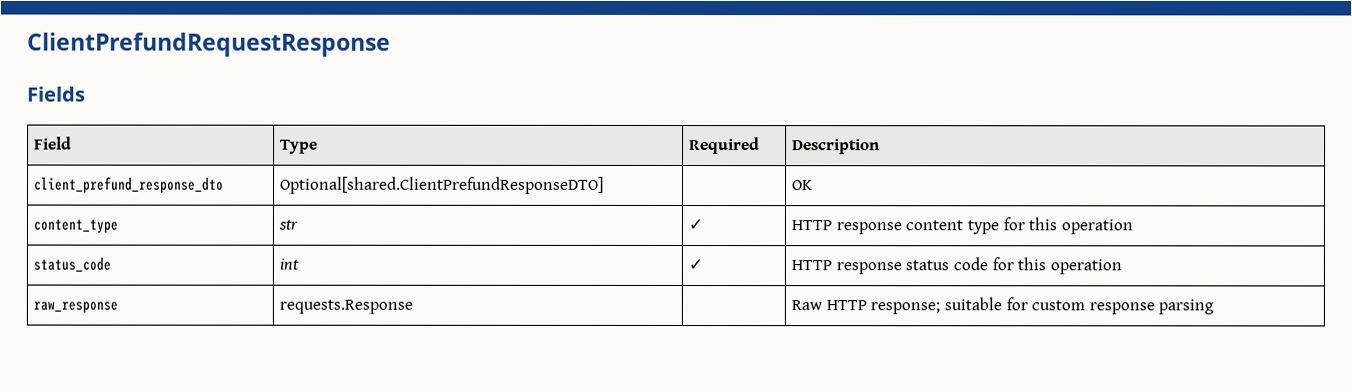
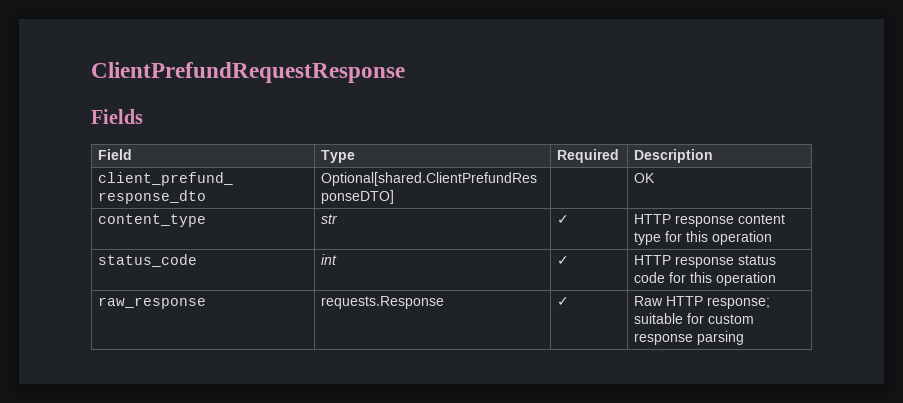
(414, 306) none -> [556,297,569,306] ✓

